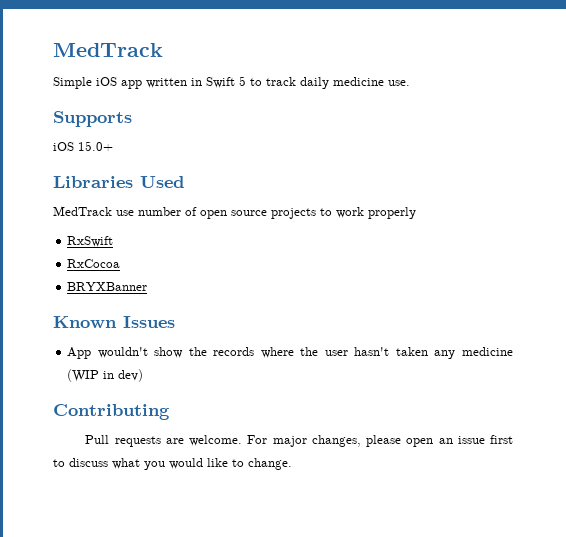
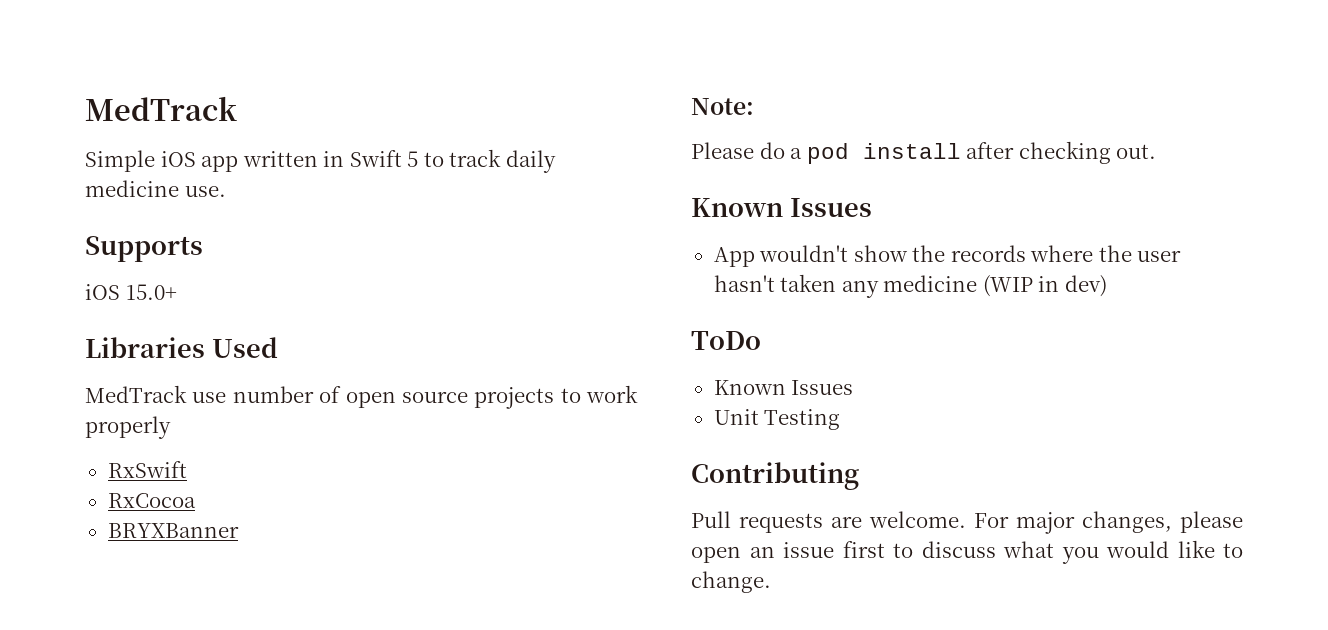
(148, 286) none -> [691,98,754,115] [691,141,1157,164] // Note: // Please do a pod install after checking out.
(144, 375) none -> [691,331,761,350] [713,380,854,395] [713,409,841,430] // ToDo // Known Issues // Unit Testing

